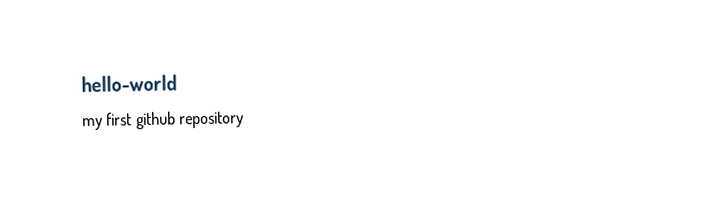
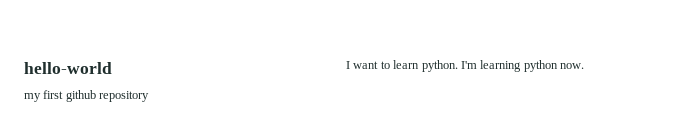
(244, 120) none -> [346,60,584,72] // I want to learn python. I'm learning python now.

